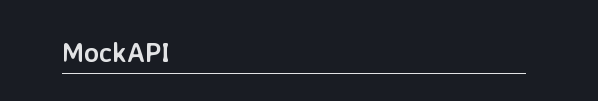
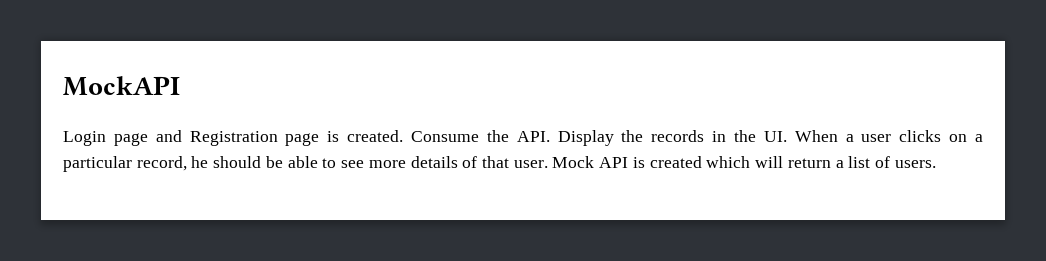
(170, 52) none -> [63,130,984,146] [63,156,936,172] // Login page and Registration page is created. Consume the API. Display the records in the UI. When a user clicks on a particular record, he should be able to see more details of that user. Mock API is created which will return a list of users.

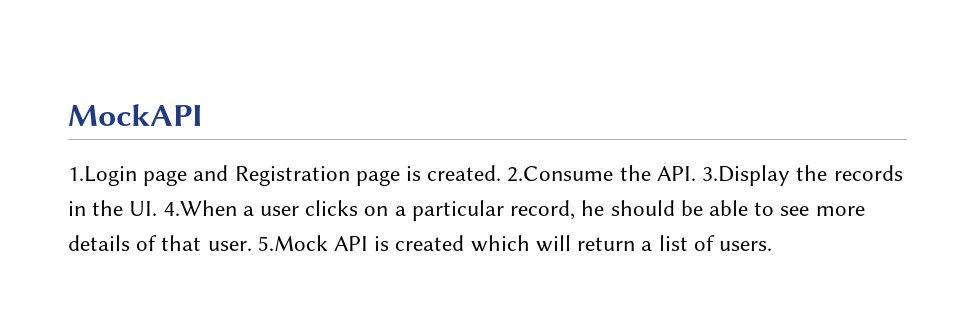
[63,131,106,146] Login -> [68,166,137,186] 1.Login
[410,131,479,142] Consume -> [507,166,614,182] 2.Consume
[557,130,614,146] Display -> [702,165,791,186] 3.Display
[794,130,838,142] When -> [163,200,237,216] 4.When
[552,156,595,168] Mock -> [257,235,328,251] 5.Mock

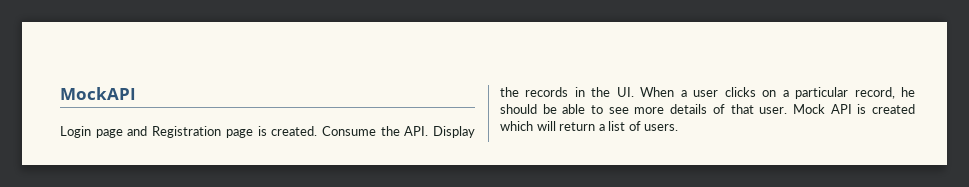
[68,166,137,186] 1.Login -> [60,126,91,138] Login
[507,166,614,182] 2.Consume -> [321,126,376,136] Consume
[702,165,791,186] 3.Display -> [432,126,475,138] Display
[163,200,237,216] 4.When -> [640,87,675,97] When
[257,235,328,251] 5.Mock -> [792,104,825,114] Mock

